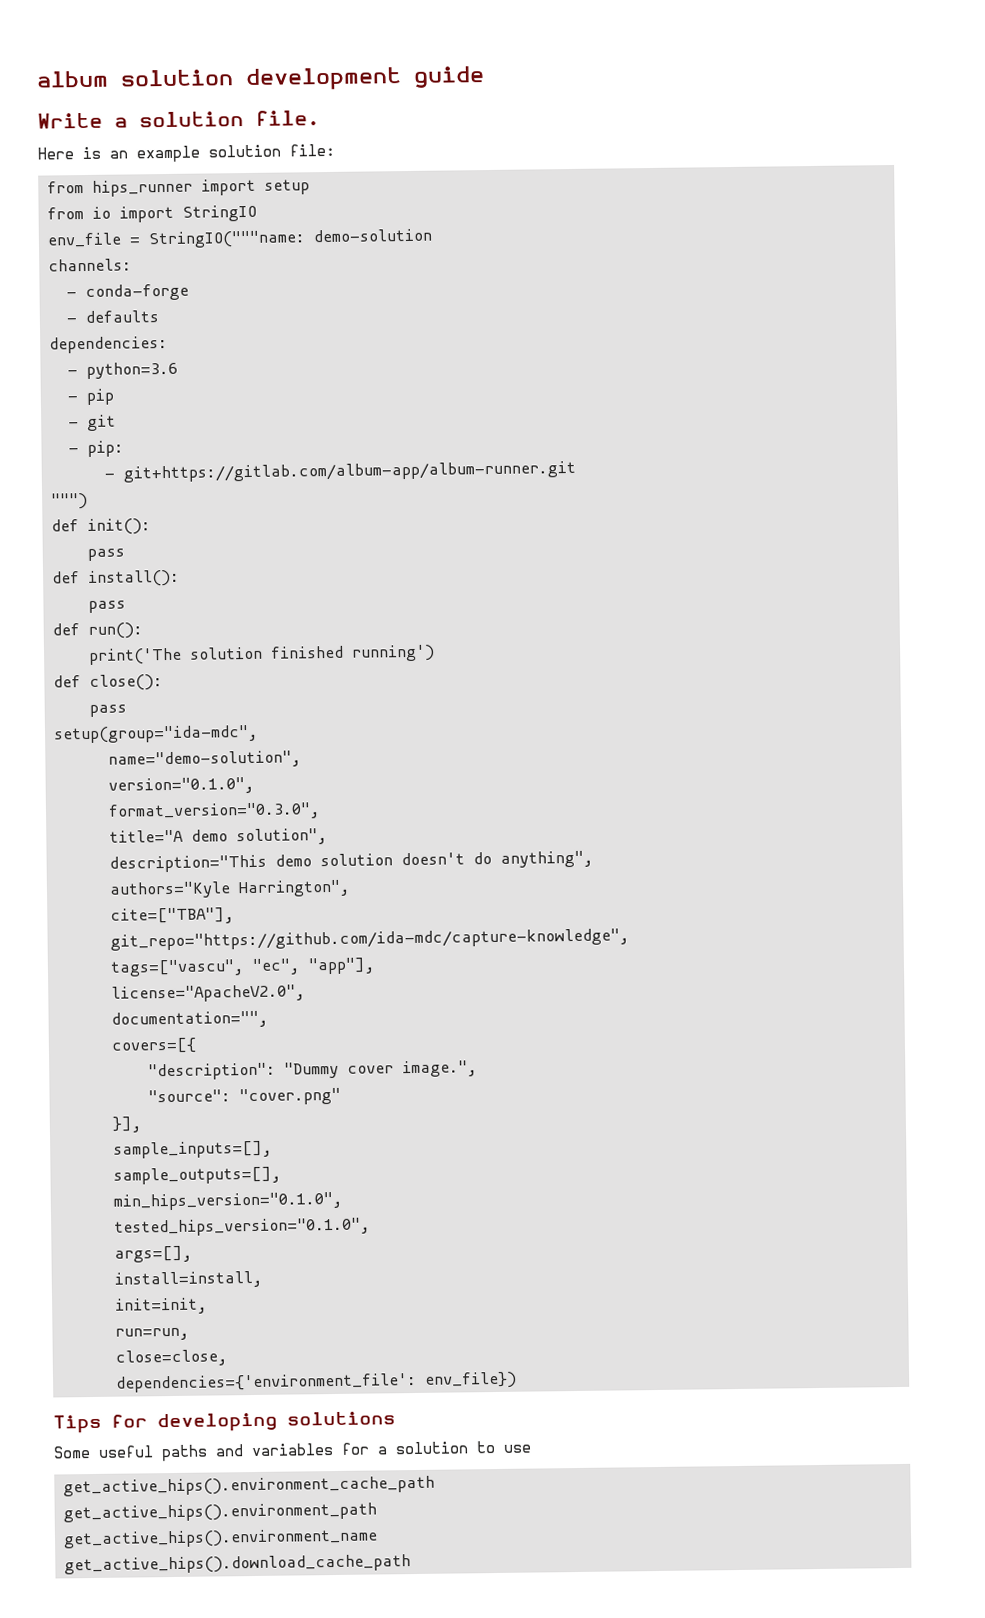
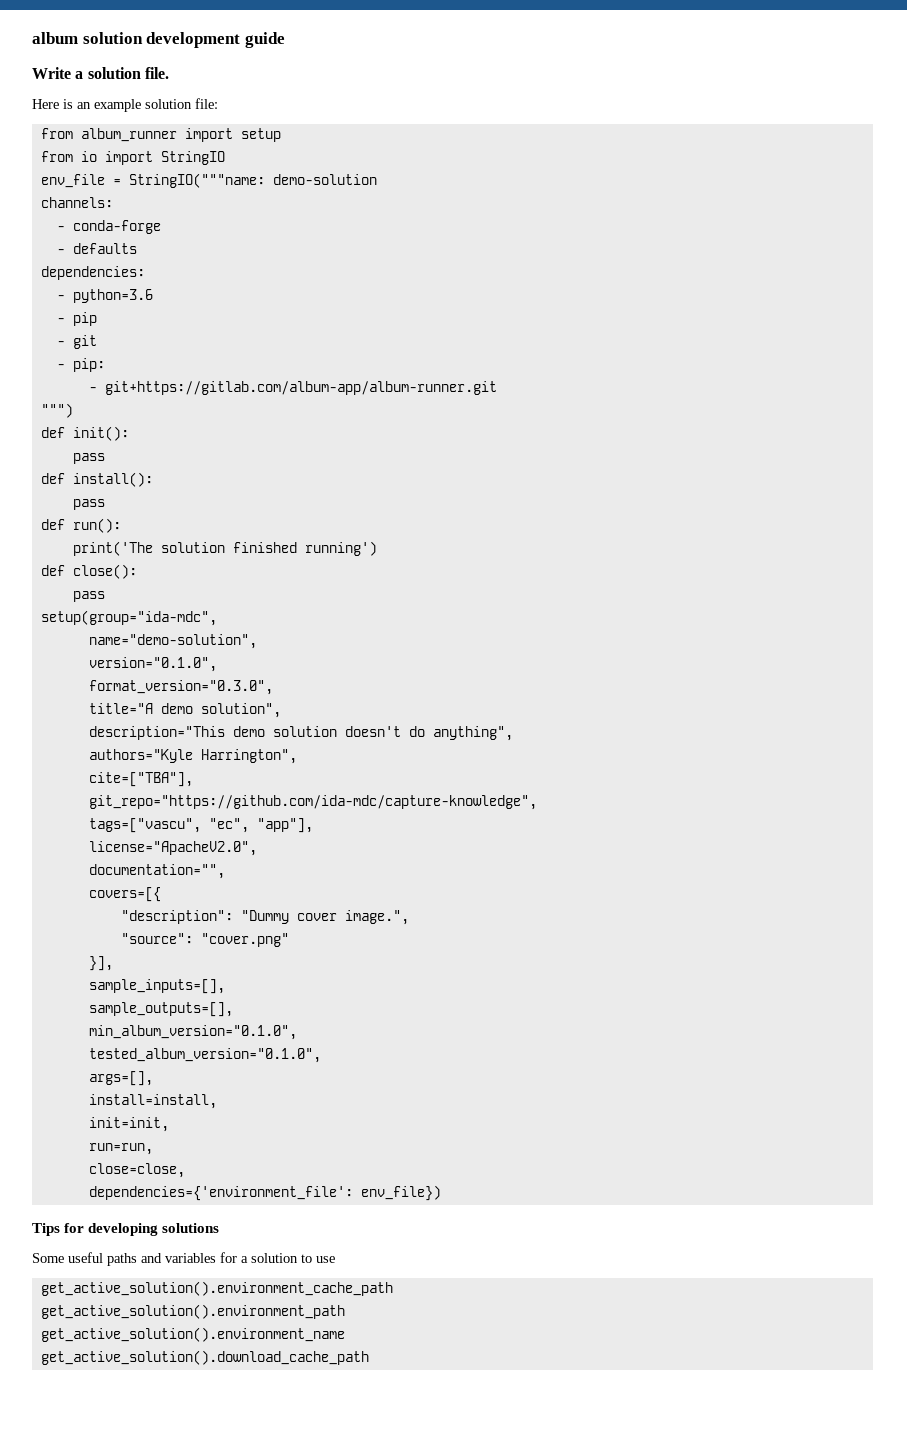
[92,179,193,197] hips_runner -> [80,128,177,142] album_runner
[113,1191,343,1211] [114,1217,371,1237] min_hips_version="0.1.0", // tested_hips_version="0.1.0", -> [88,1025,297,1040] [88,1048,321,1063] min_album_version="0.1.0", // tested_album_version="0.1.0",
[63,1475,435,1497] [63,1502,377,1523] [63,1528,378,1549] [64,1554,411,1575] get_active_hips().environment_cache_path // get_active_hips().environment_path // get_active_hips().environment_name // get_active_hips().download_cache_path -> [40,1281,393,1296] [40,1304,345,1319] [40,1327,345,1342] [40,1350,369,1365] get_active_solution().environment_cache_path // get_active_solution().environment_path // get_active_solution().environment_name // get_active_solution().download_cache_path

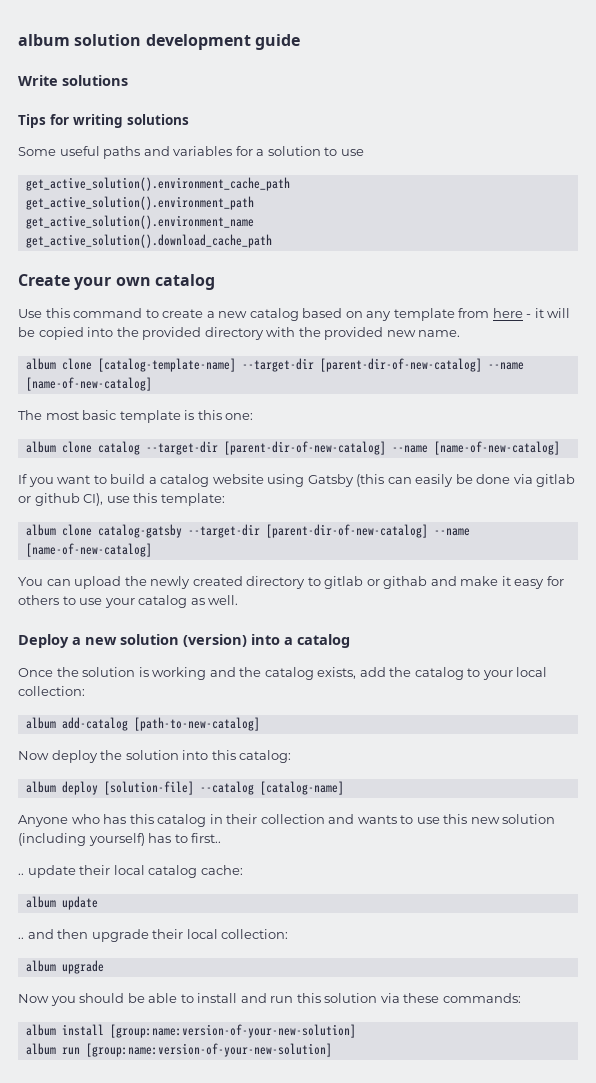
[75,67,169,79] [32,98,218,112] [40,128,281,142] [40,151,225,165] [40,173,377,188] [40,197,113,208] [56,220,161,234] [56,243,137,254] [40,266,145,280] [56,289,153,303] [56,312,97,326] [56,335,97,349] [56,358,105,372] [88,381,497,395] [40,403,73,418] [40,426,129,441] [72,453,105,464] [40,472,153,487] [72,499,105,510] [40,518,121,533] [72,541,377,556] [40,564,137,579] [72,591,105,602] [40,610,217,626] [88,634,257,649] [88,657,217,672] [88,680,273,695] [88,703,281,718] [88,726,513,741] [88,749,297,764] [88,772,193,787] [88,795,537,810] [88,818,313,833] [88,841,257,856] [88,864,225,879] [88,887,161,902] [120,910,409,925] [120,933,289,947] [88,956,113,971] [88,979,225,994] [88,1002,233,1017] [88,1025,297,1040] [88,1048,321,1063] [88,1071,153,1086] [88,1094,217,1109] [88,1117,169,1132] [88,1143,153,1155] [88,1163,185,1178] [88,1185,441,1201] a solution file. // Here is an example solution file: // from album_runner import setup // from io import StringIO // env_file = StringIO("""name: demo-solution // channels: // - conda-forge // - defaults // dependencies: // - python=3.6 // - pip // - git // - pip: // - git+https://gitlab.com/album-app/album-runner.git // """) // def init(): // pass // def install(): // pass // def run(): // print('The solution finished running') // def close(): // pass // setup(group="ida-mdc", // name="demo-solution", // version="0.1.0", // format_version="0.3.0", // title="A demo solution", // description="This demo solution doesn't do anything", // authors="Kyle Harrington", // cite=["TBA"], // git_repo="https://github.com/ida-mdc/capture-knowledge", // tags=["vascu", "ec", "app"], // license="ApacheV2.0", // documentation="", // covers=[{ // "description": "Dummy cover image.", // "source": "cover.png" // }], // sample_inputs=[], // sample_outputs=[], // min_album_version="0.1.0", // tested_album_version="0.1.0", // args=[], // install=install, // init=init, // run=run, // close=close, // dependencies={'environment_file': env_file}) -> [62,75,128,86] solutions
[88,1223,159,1236] developing -> [73,114,123,128] writing
(369, 1357) none -> [18,274,215,290] [18,308,571,321] [18,327,461,340] [25,358,524,372] [25,377,152,391] [18,410,254,423] [25,441,560,455] [18,474,576,487] [18,493,225,506] [25,524,470,538] [25,543,152,557] [18,576,564,589] [18,595,239,608] [18,634,350,648] [18,667,548,680] [18,686,85,696] [25,717,260,731] [18,750,292,763] [25,781,344,795] [18,814,556,827] [18,833,222,846] [18,865,243,878] [25,896,98,910] [18,929,289,942] [25,960,104,974] [18,993,521,1006] [25,1024,356,1038] [25,1043,332,1057] // Create your own catalog // Use this command to create a new catalog based on any template from here - it will be copied into the provided directory with the provided new name. // album clone [catalog-template-name] --target-dir [parent-dir-of-new-catalog] --name [name-of-new-catalog] // The most basic template is this one: // album clone catalog --target-dir [parent-dir-of-new-catalog] --name [name-of-new-catalog] // If you want to build a catalog website using Gatsby (this can easily be done via gitlab or github CI), use this template: // album clone catalog-gatsby --target-dir [parent-dir-of-new-catalog] --name [name-of-new-catalog] // You can upload the newly created directory to gitlab or githab and make it easy for others to use your catalog as well. // Deploy a new solution (version) into a catalog // Once the solution is working and the catalog exists, add the catalog to your local collection: // album add-catalog [path-to-new-catalog] // Now deploy the solution into this catalog: // album deploy [solution-file] --catalog [catalog-name] // Anyone who has this catalog in their collection and wants to use this new solution (including yourself) has to first.. // .. update their local catalog cache: // album update // .. and then upgrade their local collection: // album upgrade // Now you should be able to install and run this solution via these commands: // album install [group:name:version-of-your-new-solution] // album run [group:name:version-of-your-new-solution]

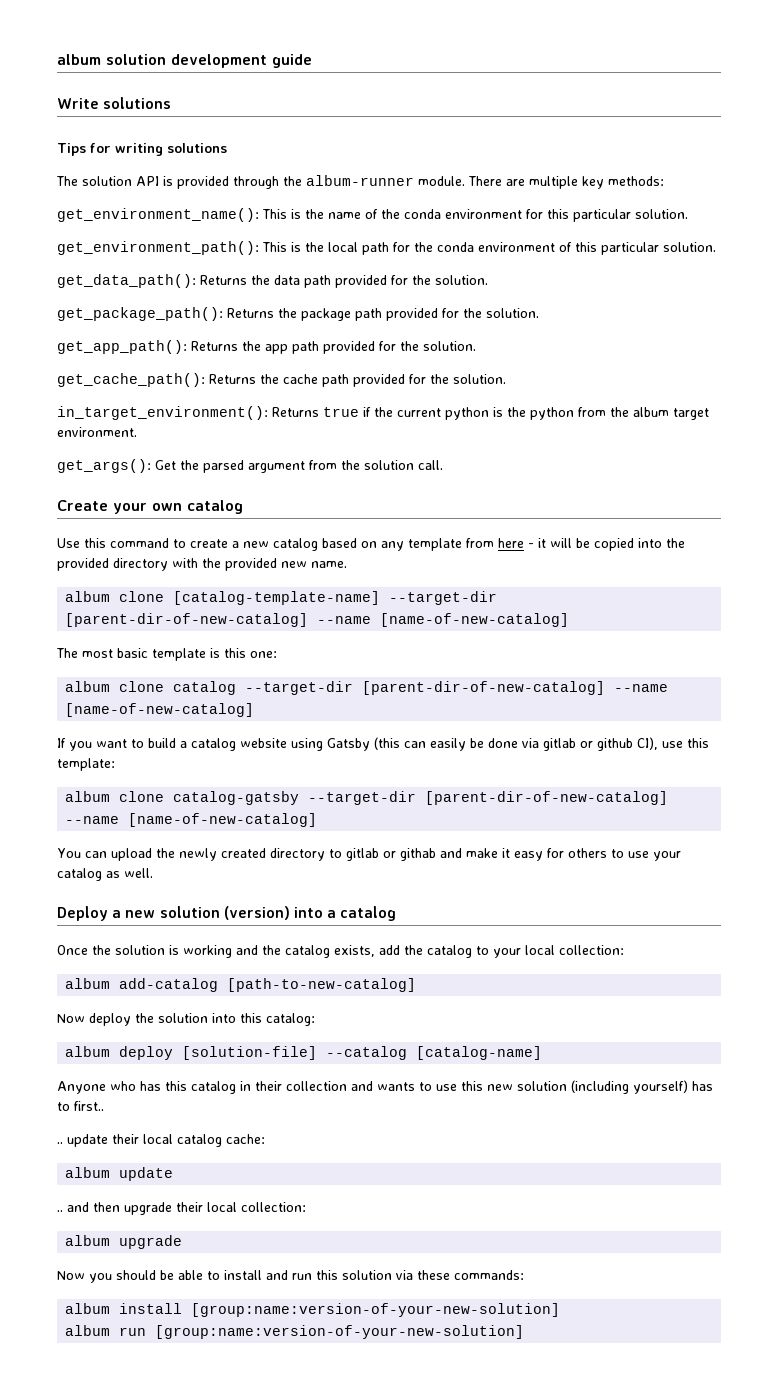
[18,146,364,159] [25,177,290,191] [25,196,254,210] [25,215,254,229] [25,234,272,248] Some useful paths and variables for a solution to use // get_active_solution().environment_cache_path // get_active_solution().environment_path // get_active_solution().environment_name // get_active_solution().download_cache_path -> [56,175,664,189] [57,208,688,222] [57,241,716,255] [57,274,488,288] [57,307,539,321] [57,340,476,354] [57,373,506,387] [57,406,709,420] [57,427,137,437] [57,459,443,473] The solution API is provided through the album-runner module. There are multiple key methods: // get_environment_name(): This is the name of the conda environment for this particular solution. // get_environment_path(): This is the local path for the conda environment of this particular solution. // get_data_path(): Returns the data path provided for the solution. // get_package_path(): Returns the package path provided for the solution. // get_app_path(): Returns the app path provided for the solution. // get_cache_path(): Returns the cache path provided for the solution. // in_target_environment(): Returns true if the current python is the python from the album target environment. // get_args(): Get the parsed argument from the solution call.

